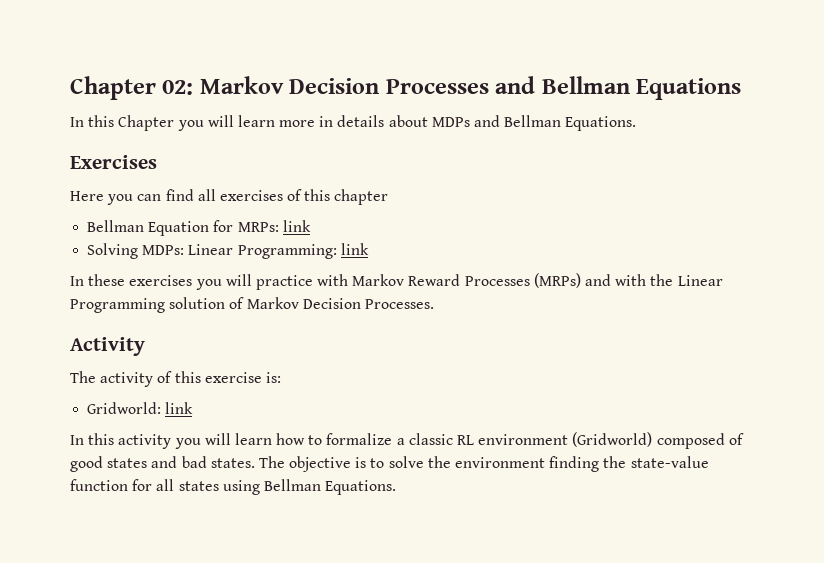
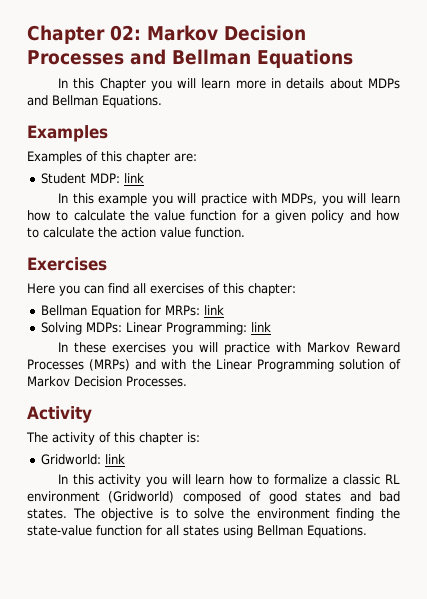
(637, 123) none -> [27,125,108,142] [27,151,197,164] [41,173,145,184] [57,193,400,206] [27,210,400,223] [27,227,245,238] // Examples // Examples of this chapter are: // Student MDP: link // In this example you will practice with MDPs, you will learn how to calculate the value function for a given policy and how to calculate the action value function.
[334,189,389,205] chapter -> [248,283,296,296] chapter:
[204,372,262,383] exercise -> [139,432,183,445] chapter

